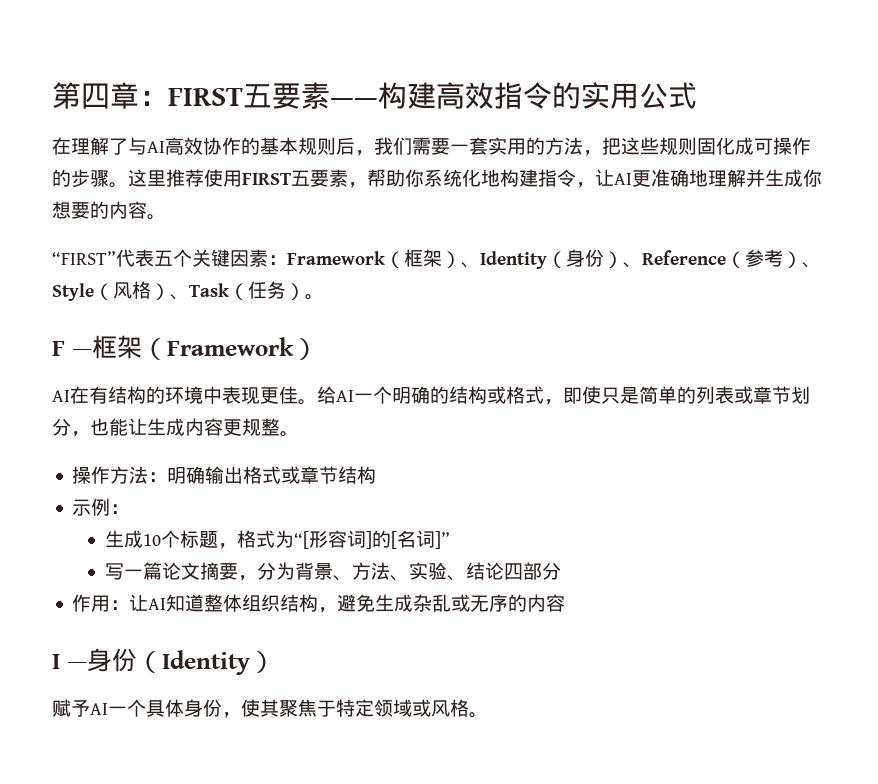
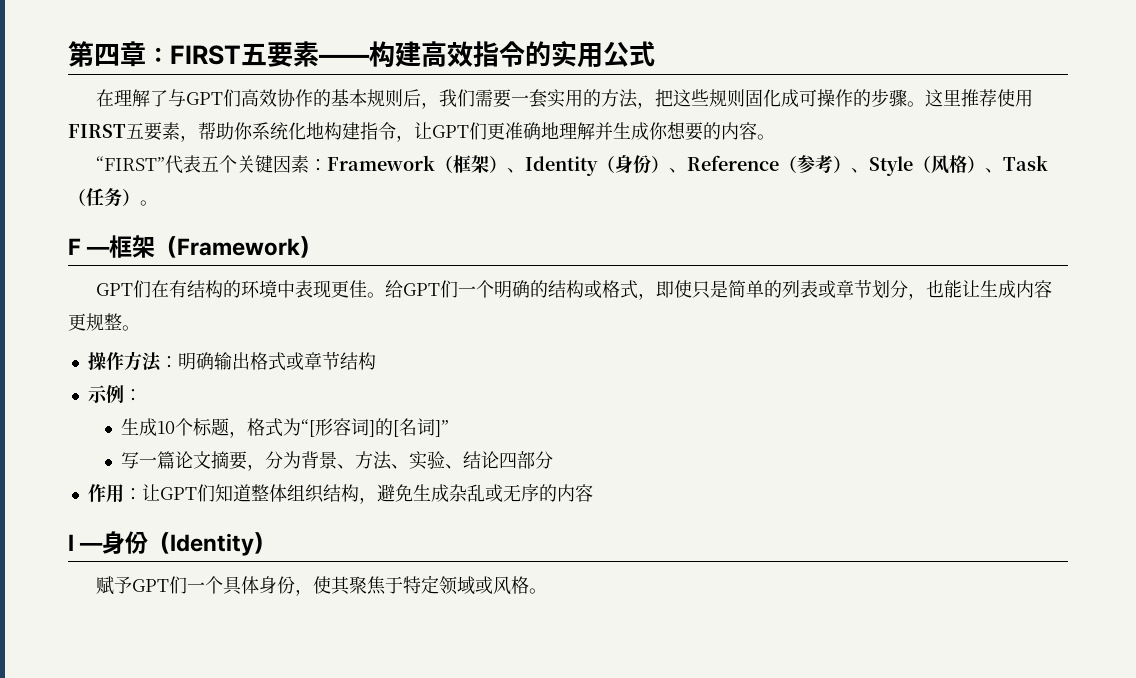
[147,141,165,153] AI -> [186,89,242,107] GPT们
[614,173,632,185] AI -> [432,122,487,140] GPT们
[52,390,70,402] AI -> [96,280,152,298] GPT们
[336,390,354,402] AI -> [403,280,459,298] GPT们
[148,598,167,610] AI -> [159,484,215,502] GPT们
[90,703,108,715] AI -> [132,576,188,594] GPT们

